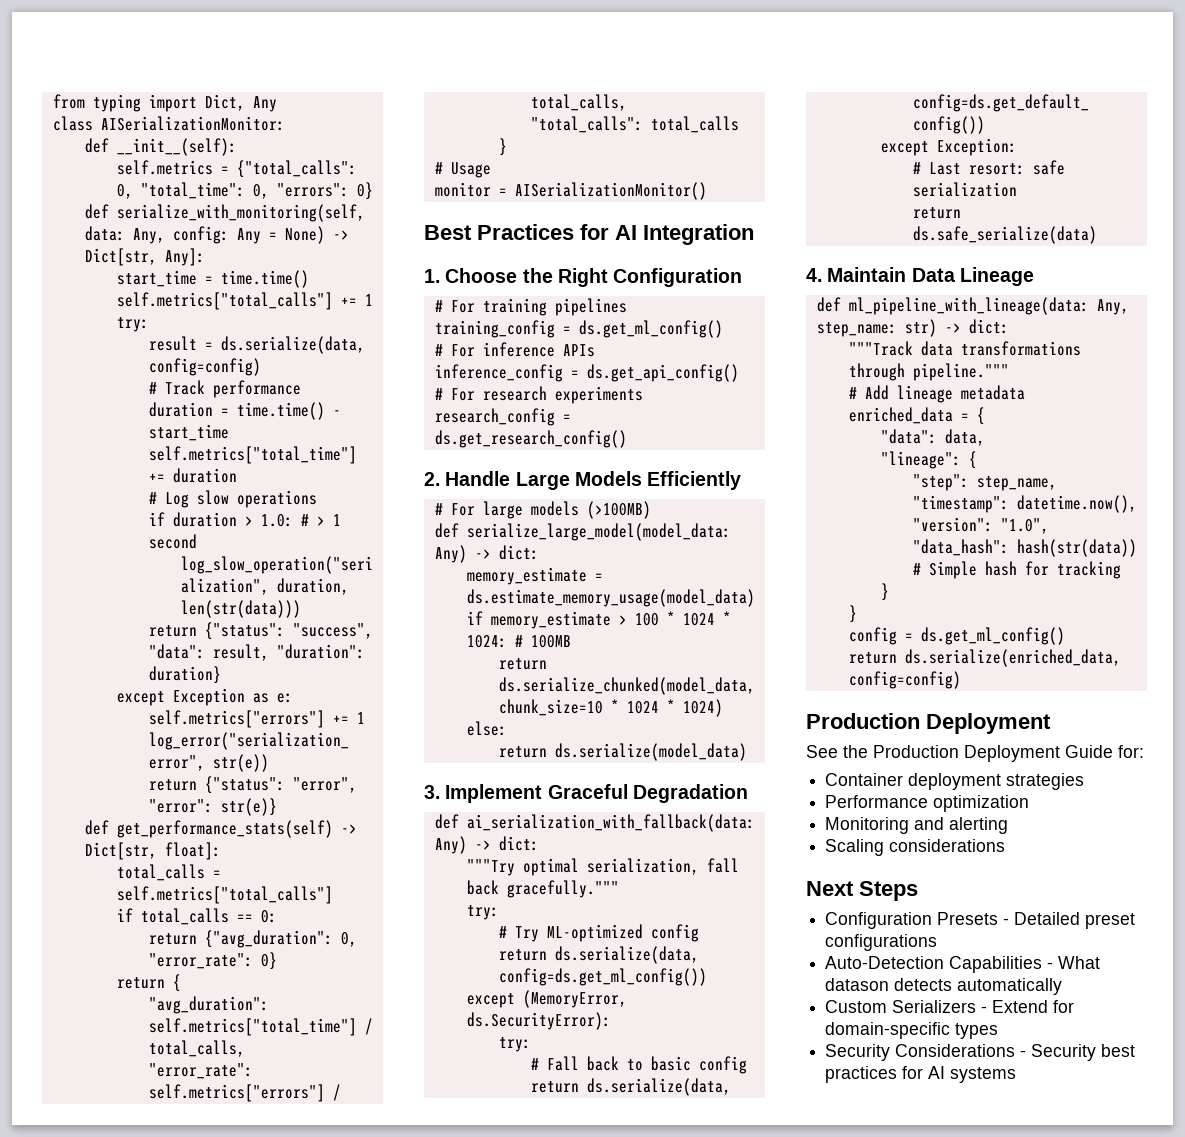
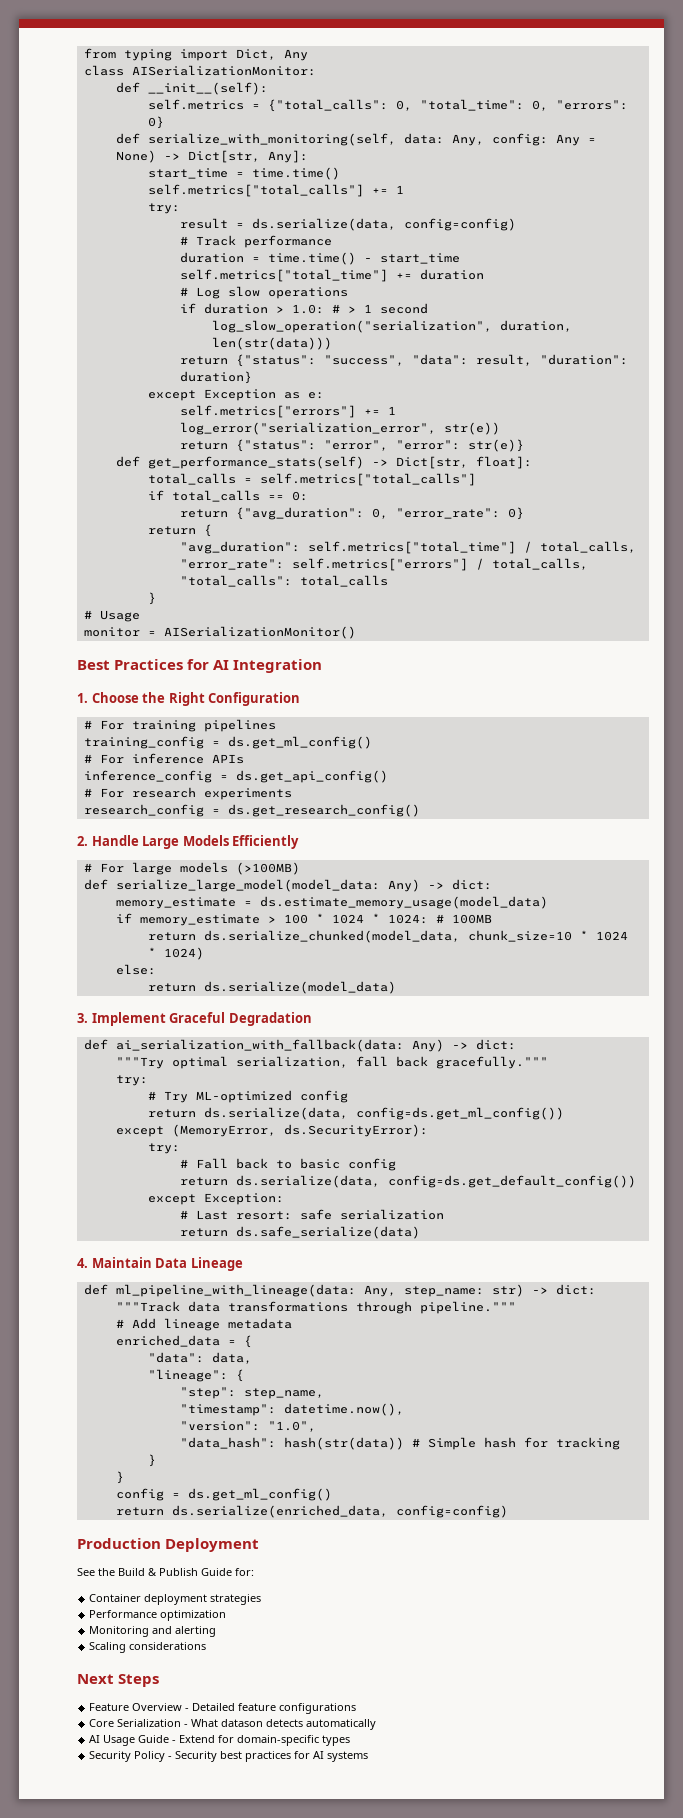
[873,745,1060,762] Production Deployment -> [118,1568,198,1576] Build & Publish
[825,912,999,929] Configuration Presets -> [89,1703,183,1711] Feature Overview
[1085,913,1136,929] preset -> [238,1703,277,1711] feature
[825,956,1043,973] Auto-Detection Capabilities -> [89,1719,182,1727] Core Serialization
[825,1000,977,1013] Custom Serializers -> [89,1735,170,1746] AI Usage Guide
[895,1044,1016,1057] Considerations -> [134,1751,166,1762] Policy

